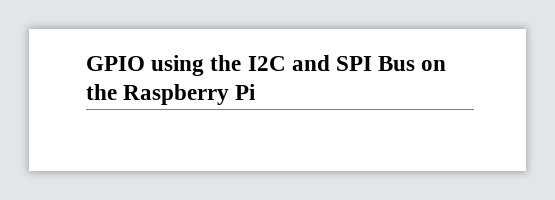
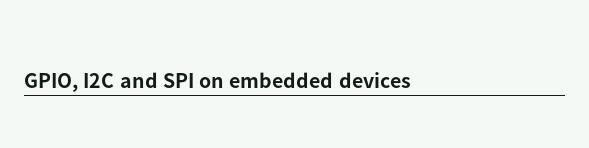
[86,55,447,76] [86,84,257,105] GPIO using the I2C and SPI Bus on the Raspberry Pi -> [24,72,411,92] GPIO, I2C and SPI on embedded devices

